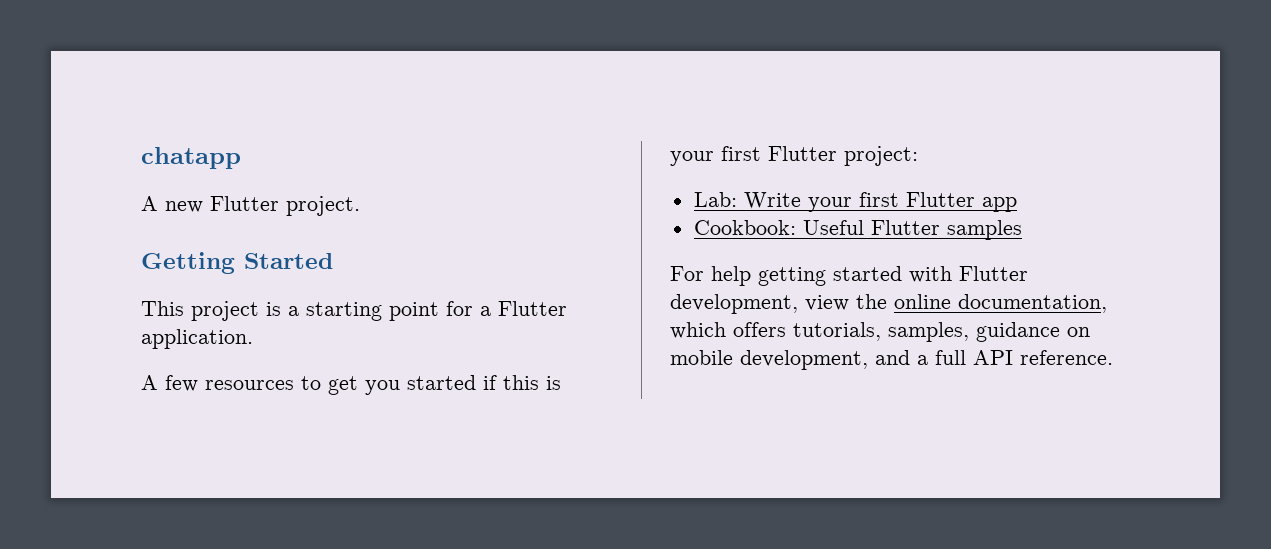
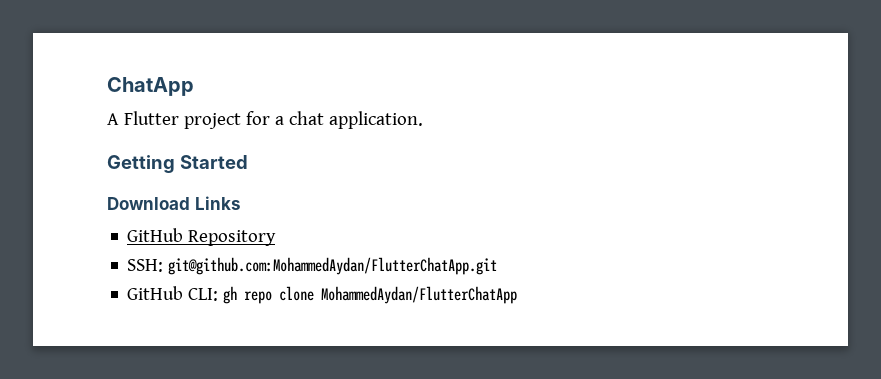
[141,147,241,169] [141,196,360,216] [141,252,333,274] [141,301,567,321] [141,329,253,349] [141,375,561,395] [670,146,918,166] [693,192,1017,212] [693,220,1022,240] [670,266,1028,286] [670,294,1107,314] [670,322,1090,342] [670,350,1113,370] chatapp // A new Flutter project. // Getting Started // This project is a starting point for a Flutter application. // A few resources to get you started if this is your first Flutter project: // Lab: Write your first Flutter app // Cookbook: Useful Flutter samples // For help getting started with Flutter development, view the online documentation, which offers tutorials, samples, guidance on mobile development, and a full API reference. -> [107,77,194,96] [107,111,423,129] [107,155,248,173] [107,196,241,210] [127,228,277,246] [127,257,498,275] [127,286,518,304] ChatApp // A Flutter project for a chat application. // Getting Started // Download Links // GitHub Repository // SSH: git@github.com:MohammedAydan/FlutterChatApp.git // GitHub CLI: gh repo clone MohammedAydan/FlutterChatApp

